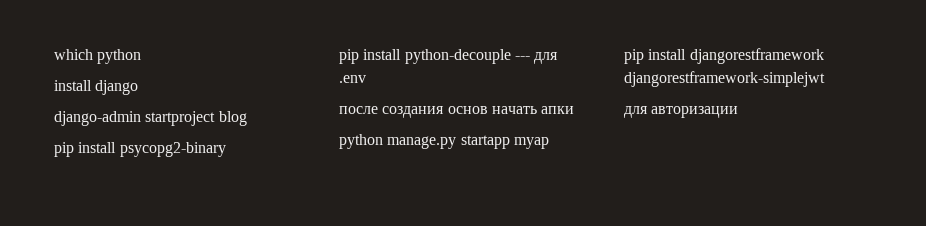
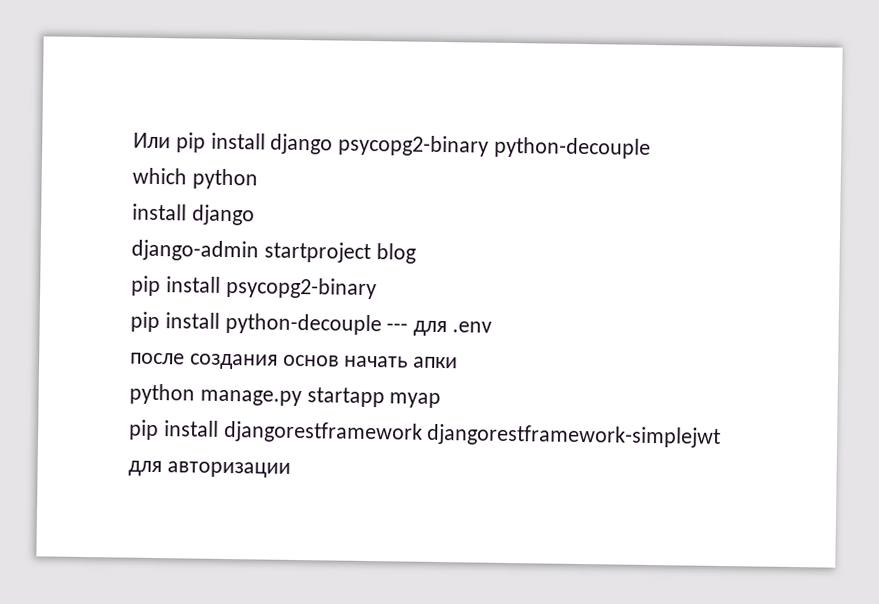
(54, 54) none -> [133,132,652,159] Или pip install django psycopg2-binary python-decouple //

